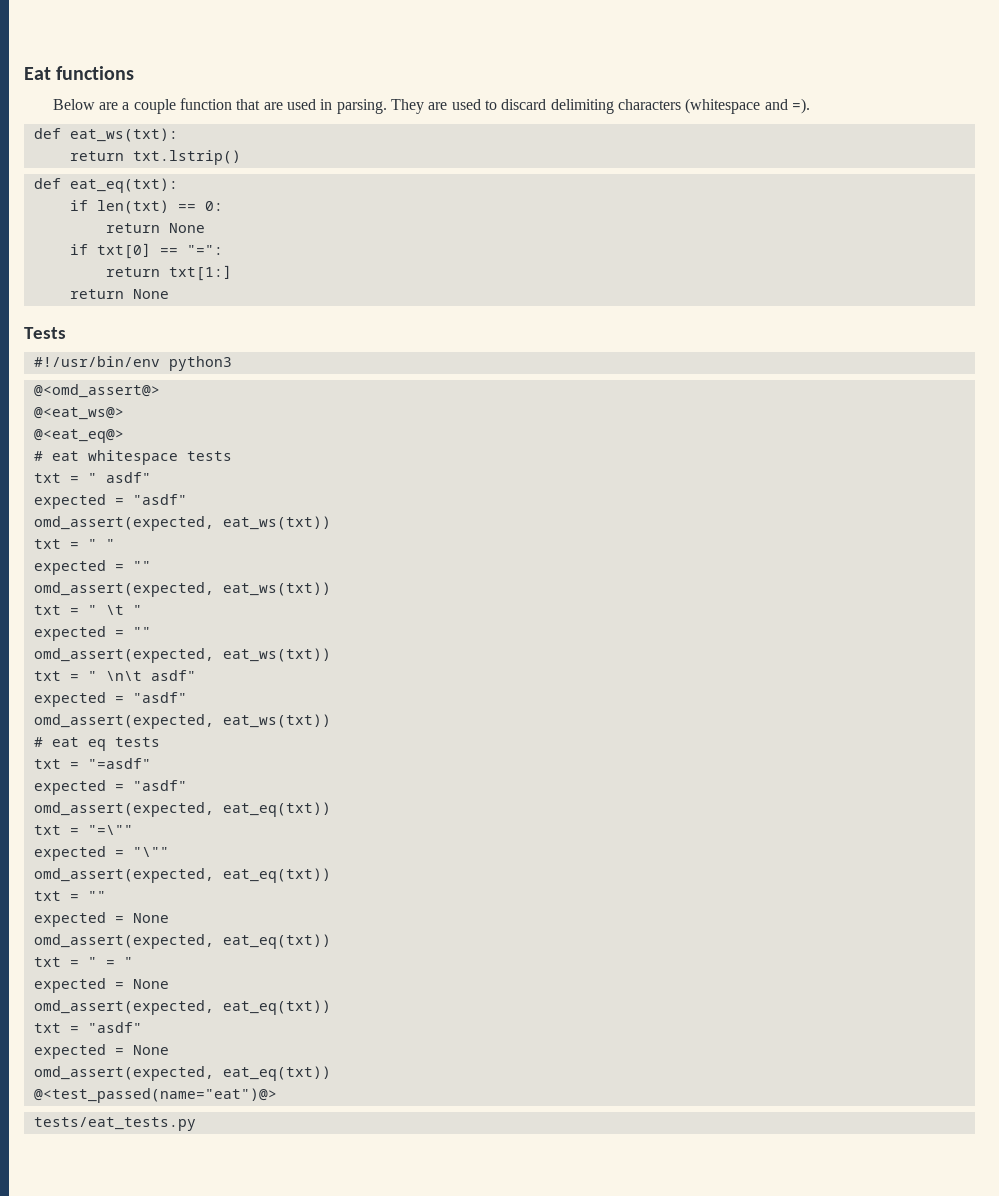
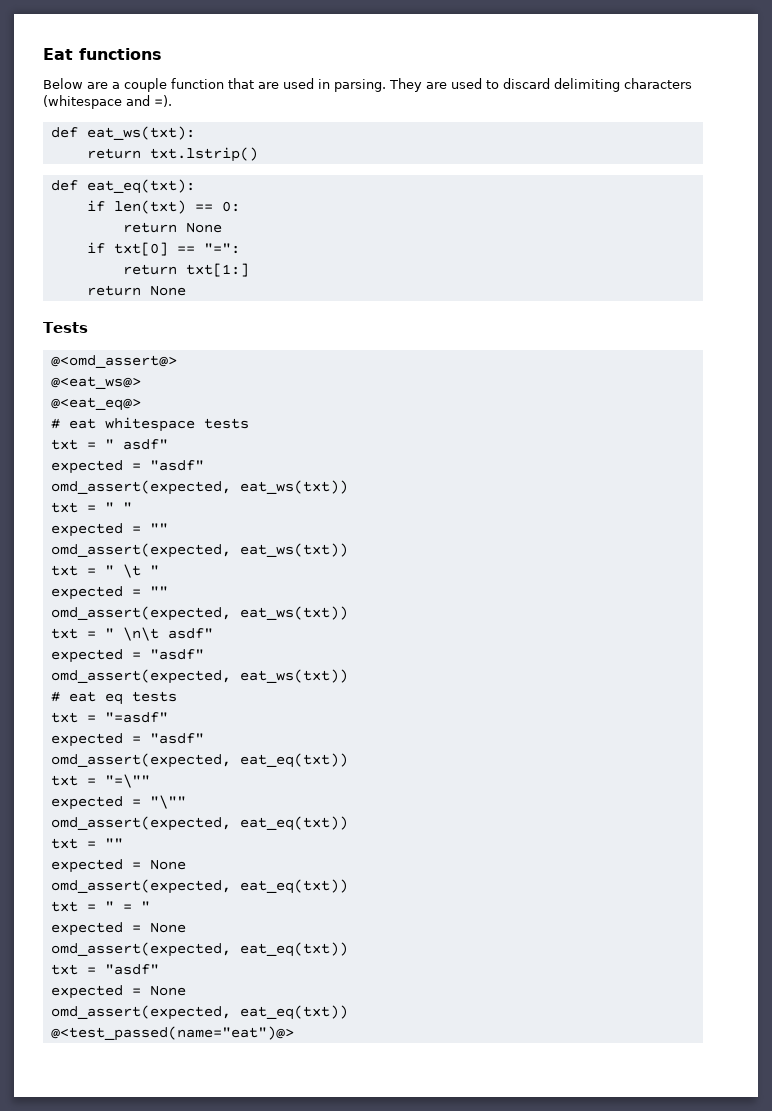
[33,356,232,371] // #!/usr/bin/env python3 -> (88, 327) none
[33,1117,196,1131] // tests/eat_tests.py -> (294, 1033) none

